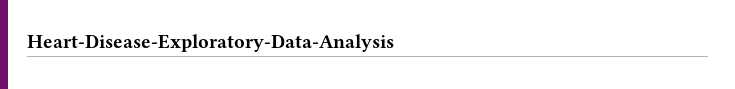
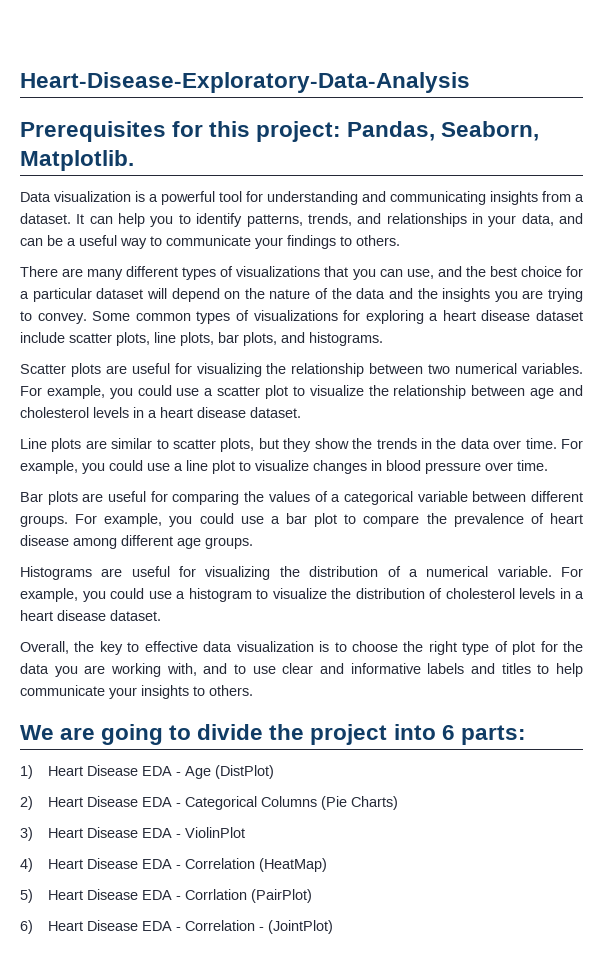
(394, 43) none -> [20,121,540,142] [20,150,134,171] [20,191,584,205] [20,213,583,227] [20,235,400,249] [20,266,583,280] [20,288,583,302] [20,310,583,324] [20,332,383,346] [20,363,584,377] [20,385,583,399] [20,407,301,418] [20,438,584,452] [20,460,548,474] [20,491,583,505] [20,513,584,527] [20,535,253,549] [20,566,584,580] [20,588,584,602] [20,610,161,621] [20,641,583,655] [20,663,583,677] [20,685,253,699] [20,724,526,745] [20,765,274,779] [20,796,398,810] [20,827,245,841] [20,858,327,872] [20,889,312,903] [20,920,333,934] // Prerequisites for this project: Pandas, Seaborn, Matplotlib. // Data visualization is a powerful tool for understanding and communicating insights from a dataset. It can help you to identify patterns, trends, and relationships in your data, and can be a useful way to communicate your findings to others. // There are many different types of visualizations that you can use, and the best choice for a particular dataset will depend on the nature of the data and the insights you are trying to convey. Some common types of visualizations for exploring a heart disease dataset include scatter plots, line plots, bar plots, and histograms. // Scatter plots are useful for visualizing the relationship between two numerical variables. For example, you could use a scatter plot to visualize the relationship between age and cholesterol levels in a heart disease dataset. // Line plots are similar to scatter plots, but they show the trends in the data over time. For example, you could use a line plot to visualize changes in blood pressure over time. // Bar plots are useful for comparing the values of a categorical variable between different groups. For example, you could use a bar plot to compare the prevalence of heart disease among different age groups. // Histograms are useful for visualizing the distribution of a numerical variable. For example, you could use a histogram to visualize the distribution of cholesterol levels in a heart disease dataset. // Overall, the key to effective data visualization is to choose the right type of plot for the data you are working with, and to use clear and informative labels and titles to help communicate your insights to others. // We are going to divide the project into 6 parts: // 1) Heart Disease EDA - Age (DistPlot) // 2) Heart Disease EDA - Categorical Columns (Pie Charts) // 3) Heart Disease EDA - ViolinPlot // 4) Heart Disease EDA - Correlation (HeatMap) // 5) Heart Disease EDA - Corrlation (PairPlot) // 6) Heart Disease EDA - Correlation - (JointPlot)

